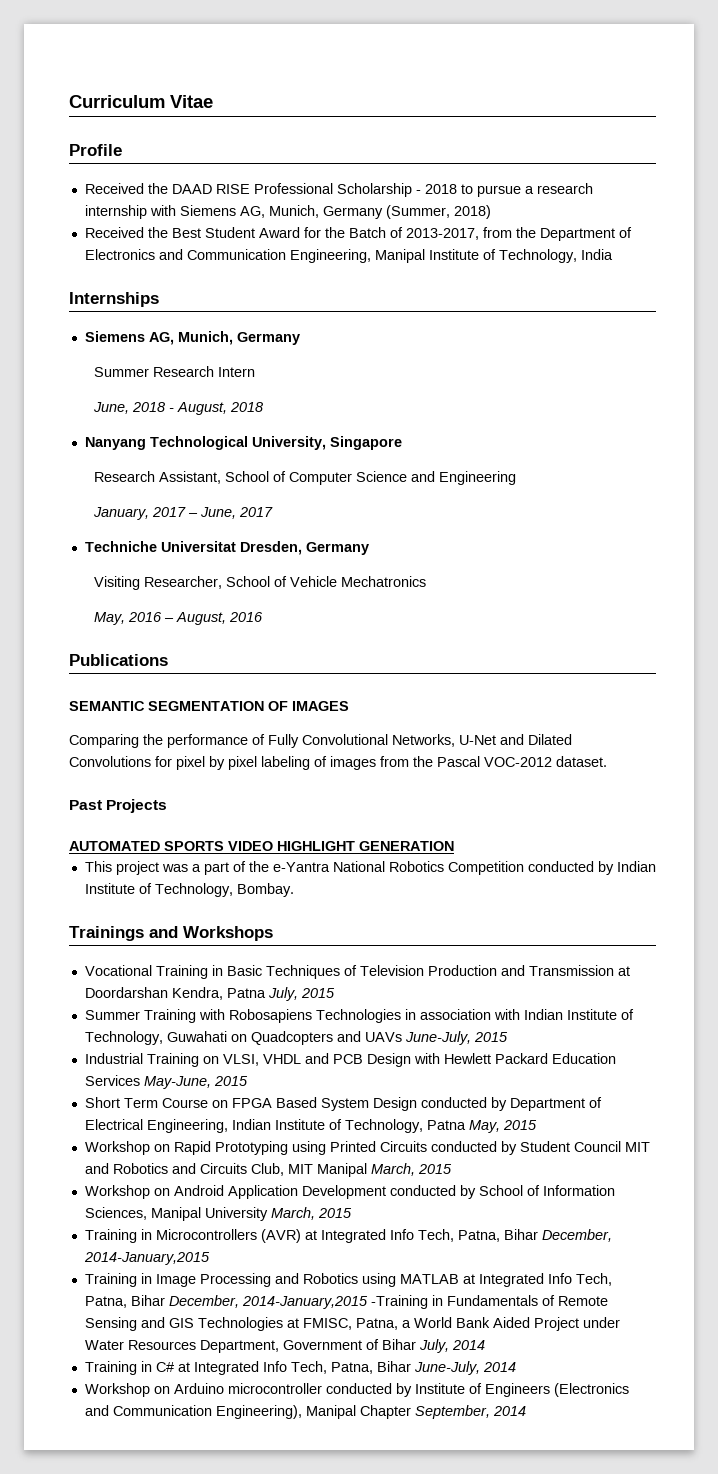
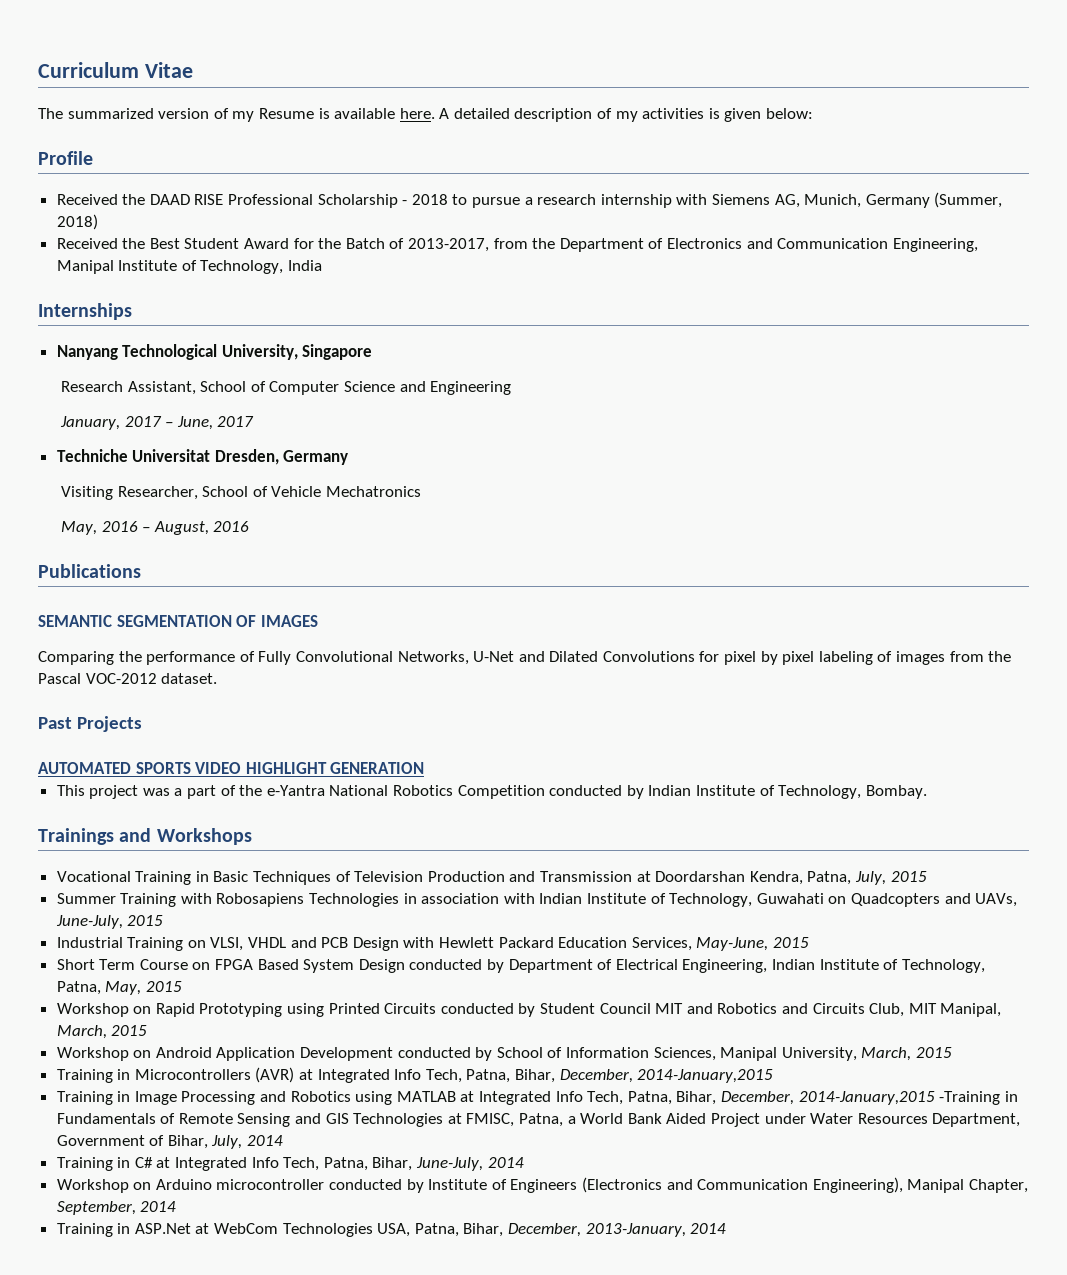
(213, 101) none -> [38,108,814,122] // The summarized version of my Resume is available here. A detailed description of my activities is given below:
[84,331,300,345] [94,366,256,377] [93,402,264,415] // Siemens AG, Munich, Germany // Summer Research Intern // June, 2018 - August, 2018 -> (132, 311) none
[226,988,266,998] Patna -> [807,871,852,885] Patna,
[364,1032,402,1042] UAVs -> [975,893,1018,907] UAVs,
[84,1075,140,1086] Services -> [631,937,692,951] Services,
[426,1120,466,1130] Patna -> [56,981,101,995] Patna,
[316,1163,367,1177] Manipal -> [940,1003,1002,1017] Manipal,
[204,1207,268,1221] University -> [781,1047,857,1061] University,
[503,1229,538,1240] Bihar -> [515,1069,556,1083] Bihar,
[130,1295,165,1306] Bihar -> [676,1091,717,1105] Bihar,
[381,1339,416,1350] Bihar -> [167,1135,208,1149] Bihar,
[376,1361,411,1372] Bihar -> [372,1157,413,1171] Bihar,
[359,1405,411,1419] Chapter -> [968,1179,1028,1193] Chapter,
(526, 1411) none -> [56,1223,727,1237] // Training in ASP.Net at WebCom Technologies USA, Patna, Bihar, December, 2013-January, 2014

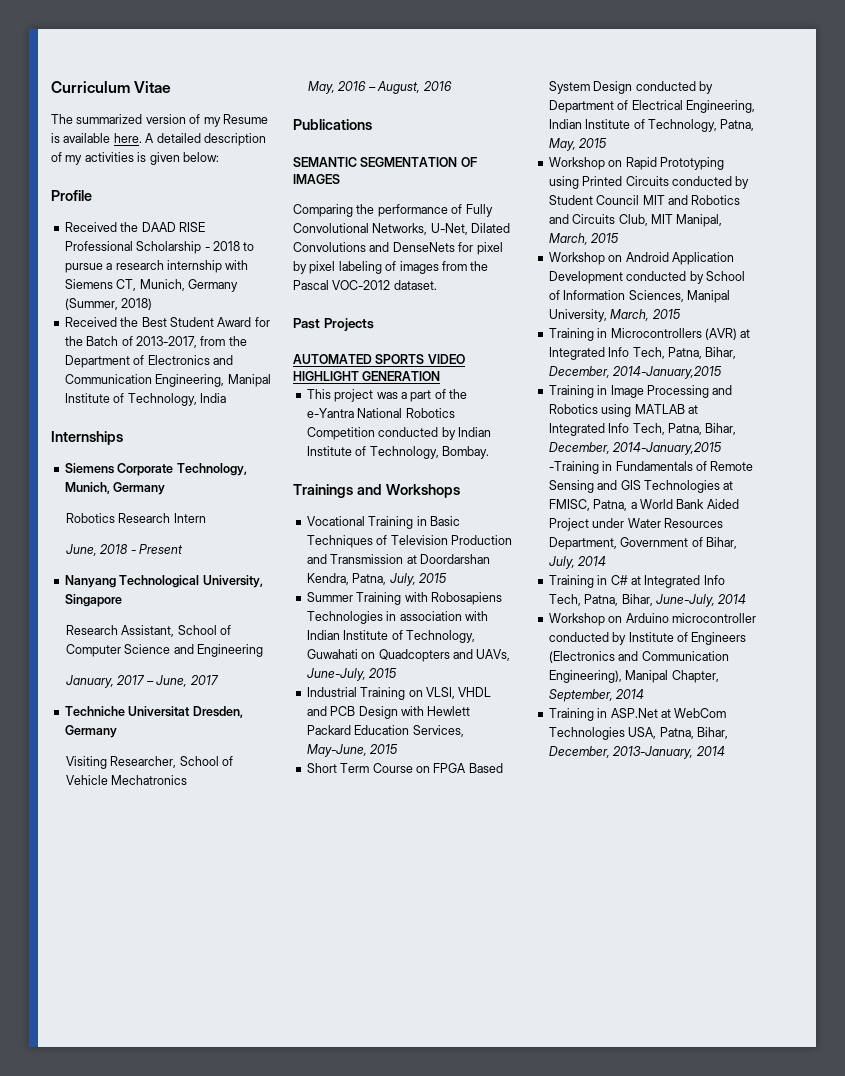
[774,194,800,208] AG, -> [116,279,137,291] CT,
(132, 311) none -> [64,463,247,476] [64,482,166,495] [66,513,206,523] [66,544,184,556] // Siemens Corporate Technology, Munich, Germany // Robotics Research Intern // June, 2018 - Present
[473,651,695,662] U-Net and Dilated Convolutions -> [430,223,511,235] [293,242,455,252] U-Net, Dilated Convolutions and DenseNets

